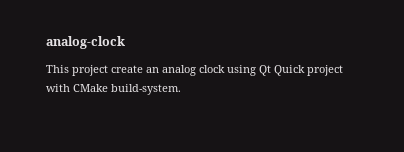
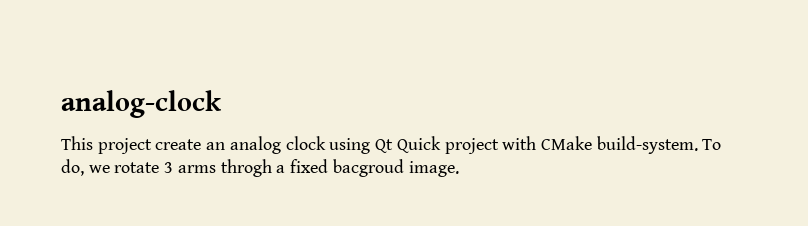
(181, 89) none -> [702,139,722,150] [61,159,459,177] To do, we rotate 3 arms throgh a fixed bacgroud image.

